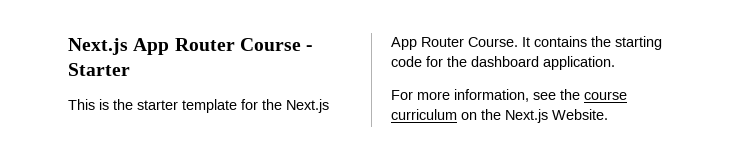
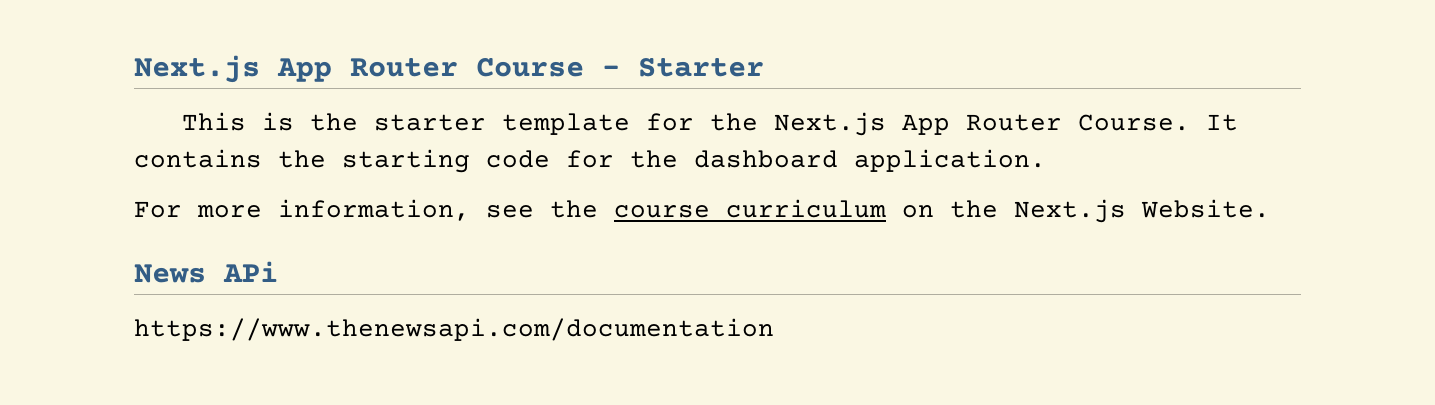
(608, 114) none -> [134,261,278,283] [134,318,774,341] // News APi // https://www.thenewsapi.com/documentation

